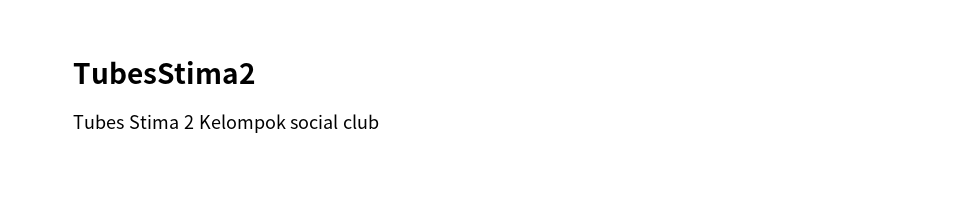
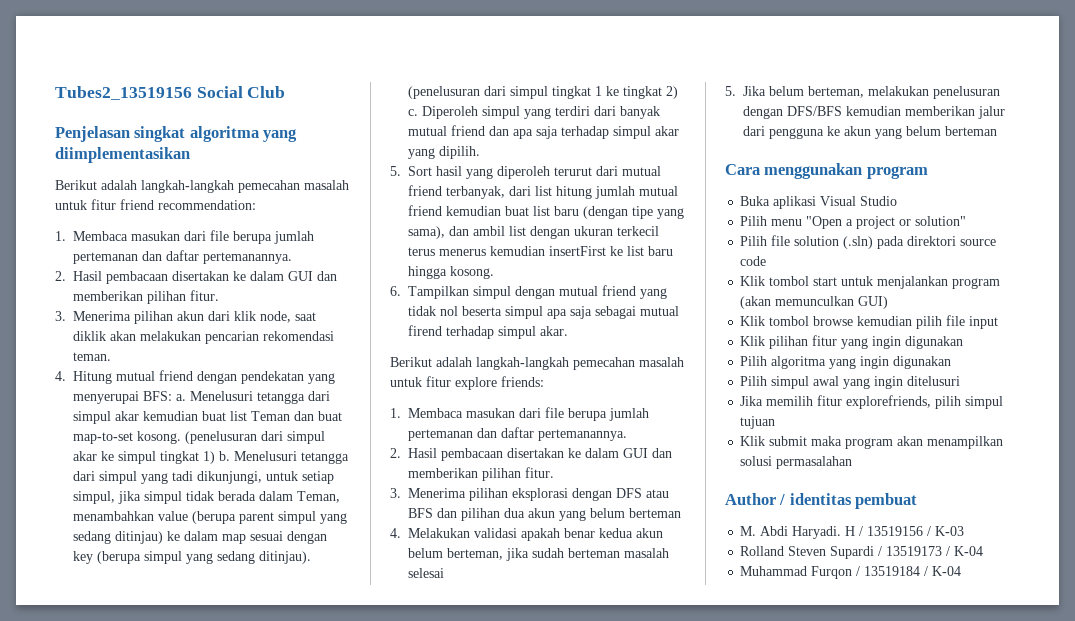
[73,61,256,84] [73,114,380,133] TubesStima2 // Tubes Stima 2 Kelompok social club -> [55,86,286,100] [55,126,298,142] [55,147,190,163] [55,180,349,193] [55,199,256,210] [55,230,314,244] [73,250,292,264] [55,271,337,284] [73,290,219,304] [55,311,316,324] [73,331,334,344] [73,352,111,361] [55,370,335,384] [73,391,330,404] [73,411,342,424] [73,431,325,444] [73,451,349,464] [73,471,334,484] [73,491,340,504] [73,511,347,524] [73,531,327,544] [73,551,311,564] [408,86,678,99] [408,106,660,119] [408,125,679,139] [408,146,480,159] [390,166,661,179] [408,185,678,199] [408,205,684,219] [408,226,659,239] [408,246,673,256] [408,266,494,279] [390,285,667,299] [408,306,679,319] [408,325,568,339] [390,357,684,370] [390,376,544,390] [390,407,649,421] [408,427,627,441] [390,448,672,461] [408,467,554,481] [390,488,669,501] [408,508,681,521] [390,528,663,541] [408,548,669,561] [408,568,444,578] [725,86,1000,99] [743,106,1005,119] [743,126,997,139] [725,163,928,179] [740,196,898,209] [740,216,967,229] [740,235,997,249] [740,256,767,266] [740,276,1001,289] [740,296,889,309] [740,315,999,329] [740,335,964,349] [740,356,952,369] [740,376,961,389] [740,395,1004,409] [740,416,776,429] [740,436,1004,449] [740,456,853,469] [725,493,918,509] [740,526,965,539] [740,546,984,559] [740,566,962,579] Tubes2_13519156 Social Club // Penjelasan singkat algoritma yang diimplementasikan // Berikut adalah langkah-langkah pemecahan masalah untuk fitur friend recommendation: // 1. Membaca masukan dari file berupa jumlah pertemanan dan daftar pertemanannya. // 2. Hasil pembacaan disertakan ke dalam GUI dan memberikan pilihan fitur. // 3. Menerima pilihan akun dari klik node, saat diklik akan melakukan pencarian rekomendasi teman. // 4. Hitung mutual friend dengan pendekatan yang menyerupai BFS: a. Menelusuri tetangga dari simpul akar kemudian buat list Teman dan buat map-to-set kosong. (penelusuran dari simpul akar ke simpul tingkat 1) b. Menelusuri tetangga dari simpul yang tadi dikunjungi, untuk setiap simpul, jika simpul tidak berada dalam Teman, menambahkan value (berupa parent simpul yang sedang ditinjau) ke dalam map sesuai dengan key (berupa simpul yang sedang ditinjau). (penelusuran dari simpul tingkat 1 ke tingkat 2) c. Diperoleh simpul yang terdiri dari banyak mutual friend dan apa saja terhadap simpul akar yang dipilih. // 5. Sort hasil yang diperoleh terurut dari mutual friend terbanyak, dari list hitung jumlah mutual friend kemudian buat list baru (dengan tipe yang sama), dan ambil list dengan ukuran terkecil terus menerus kemudian insertFirst ke list baru hingga kosong. // 6. Tampilkan simpul dengan mutual friend yang tidak nol beserta simpul apa saja sebagai mutual firend terhadap simpul akar. // Berikut adalah langkah-langkah pemecahan masalah untuk fitur explore friends: // 1. Membaca masukan dari file berupa jumlah pertemanan dan daftar pertemanannya. // 2. Hasil pembacaan disertakan ke dalam GUI dan memberikan pilihan fitur. // 3. Menerima pilihan eksplorasi dengan DFS atau BFS dan pilihan dua akun yang belum berteman // 4. Melakukan validasi apakah benar kedua akun belum berteman, jika sudah berteman masalah selesai // 5. Jika belum berteman, melakukan penelusuran dengan DFS/BFS kemudian memberikan jalur dari pengguna ke akun yang belum berteman // Cara menggunakan program // Buka aplikasi Visual Studio // Pilih menu "Open a project or solution" // Pilih file solution (.sln) pada direktori source code // Klik tombol start untuk menjalankan program (akan memunculkan GUI) // Klik tombol browse kemudian pilih file input // Klik pilihan fitur yang ingin digunakan // Pilih algoritma yang ingin digunakan // Pilih simpul awal yang ingin ditelusuri // Jika memilih fitur explorefriends, pilih simpul tujuan // Klik submit maka program akan menampilkan solusi permasalahan // Author / identitas pembuat // M. Abdi Haryadi. H / 13519156 / K-03 // Rolland Steven Supardi / 13519173 / K-04 // Muhammad Furqon / 13519184 / K-04

